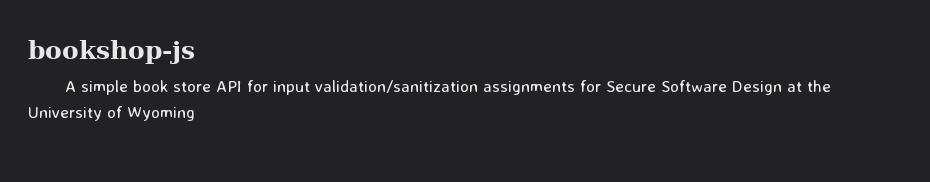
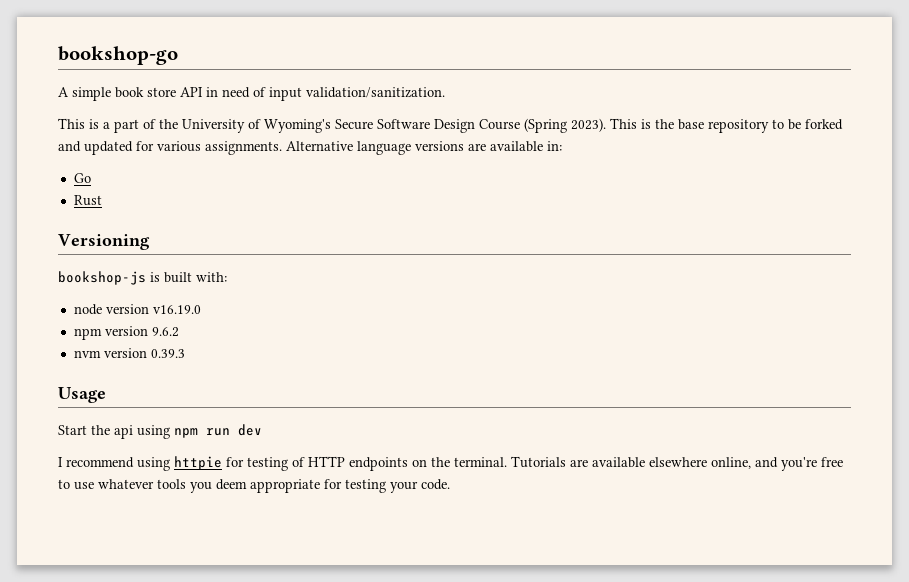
[28,40,195,64] bookshop-js -> [58,46,178,65] bookshop-go
[247,80,832,95] [28,106,195,121] for input validation/sanitization assignments for Secure Software Design at the University of Wyoming -> [206,87,445,101] [58,118,843,133] [58,141,562,155] [73,173,91,183] [73,195,102,206] [58,234,150,250] [58,271,227,285] [73,304,201,315] [73,326,179,340] [73,348,185,358] [58,387,106,403] [58,424,262,439] [58,456,843,471] [58,479,450,493] in need of input validation/sanitization. // This is a part of the University of Wyoming's Secure Software Design Course (Spring 2023). This is the base repository to be forked and updated for various assignments. Alternative language versions are available in: // Go // Rust // Versioning // bookshop-js is built with: // node version v16.19.0 // npm version 9.6.2 // nvm version 0.39.3 // Usage // Start the api using npm run dev // I recommend using httpie for testing of HTTP endpoints on the terminal. Tutorials are available elsewhere online, and you're free to use whatever tools you deem appropriate for testing your code.

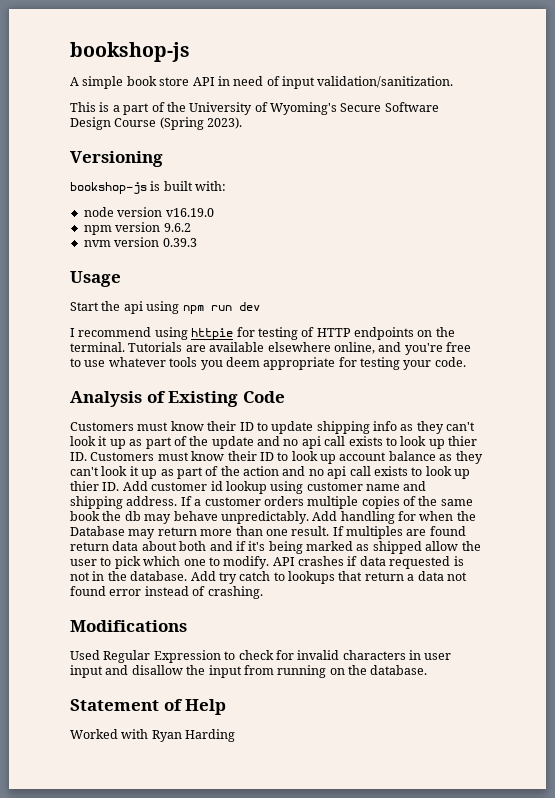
[58,46,178,65] bookshop-go -> [70,42,190,62] bookshop-js
[610,118,843,133] [58,141,562,155] [73,173,91,183] [73,195,102,206] This is the base repository to be forked and updated for various assignments. Alternative language versions are available in: // Go // Rust -> (243, 123) none
(450, 484) none -> [70,391,285,407] [70,421,476,434] [70,436,477,449] [70,451,483,464] [70,466,470,479] [70,481,427,494] [70,496,473,509] [70,511,476,524] [70,526,466,539] [70,541,481,554] [70,556,464,569] [70,571,467,584] [70,586,263,599] [70,620,187,632] [70,650,452,663] [70,665,428,678] [70,699,227,715] [70,729,236,742] // Analysis of Existing Code // Customers must know their ID to update shipping info as they can't look it up as part of the update and no api call exists to look up thier ID. Customers must know their ID to look up account balance as they can't look it up as part of the action and no api call exists to look up thier ID. Add customer id lookup using customer name and shipping address. If a customer orders multiple copies of the same book the db may behave unpredictably. Add handling for when the Database may return more than one result. If multiples are found return data about both and if it's being marked as shipped allow the user to pick which one to modify. API crashes if data requested is not in the database. Add try catch to lookups that return a data not found error instead of crashing. // Modifications // Used Regular Expression to check for invalid characters in user input and disallow the input from running on the database. // Statement of Help // Worked with Ryan Harding

